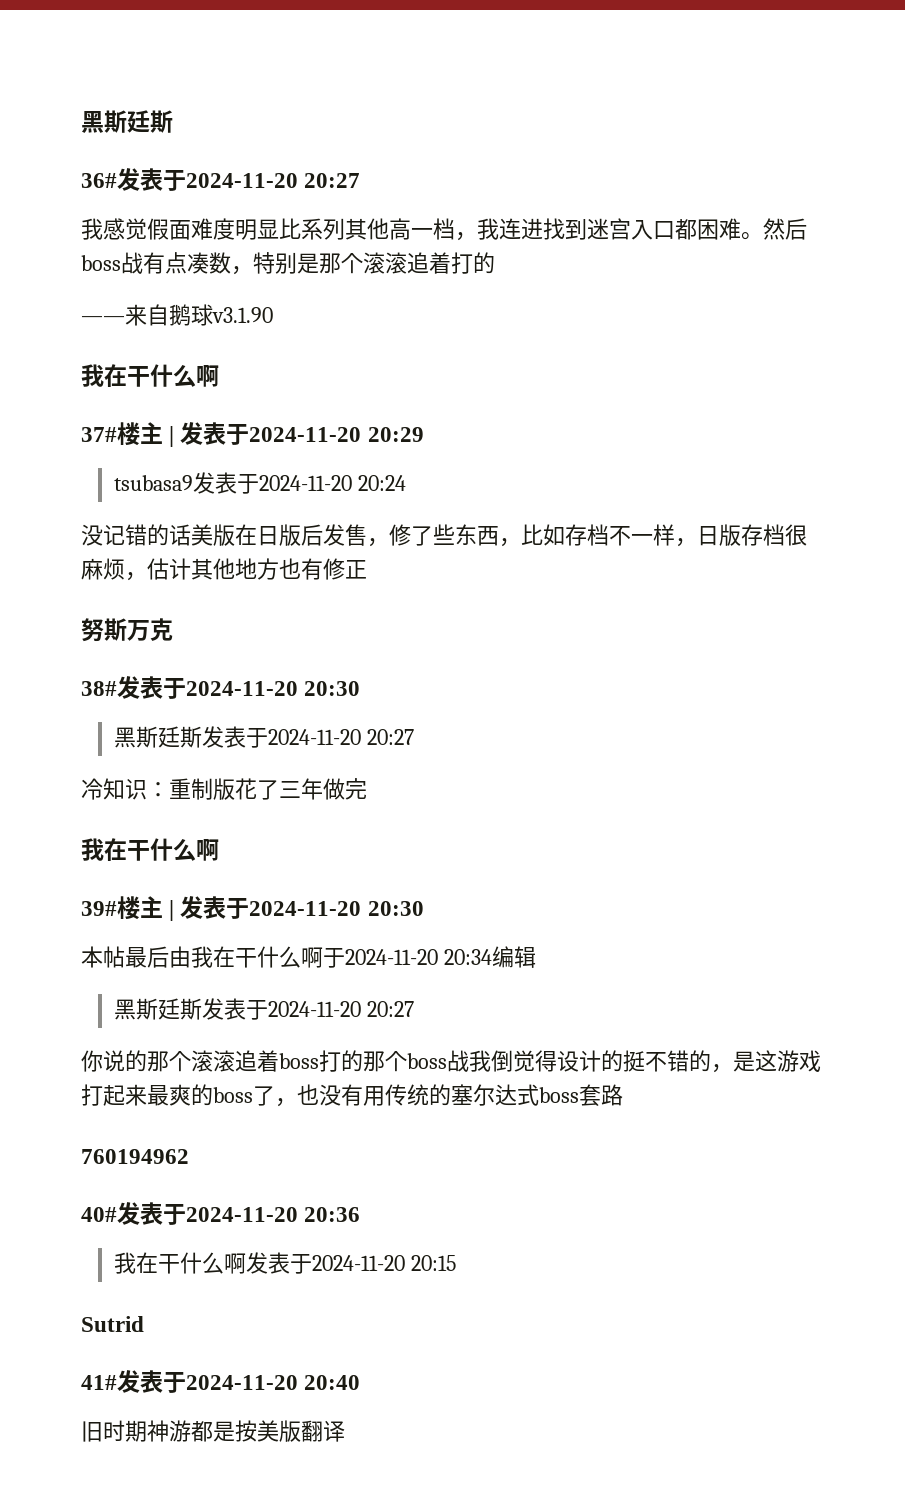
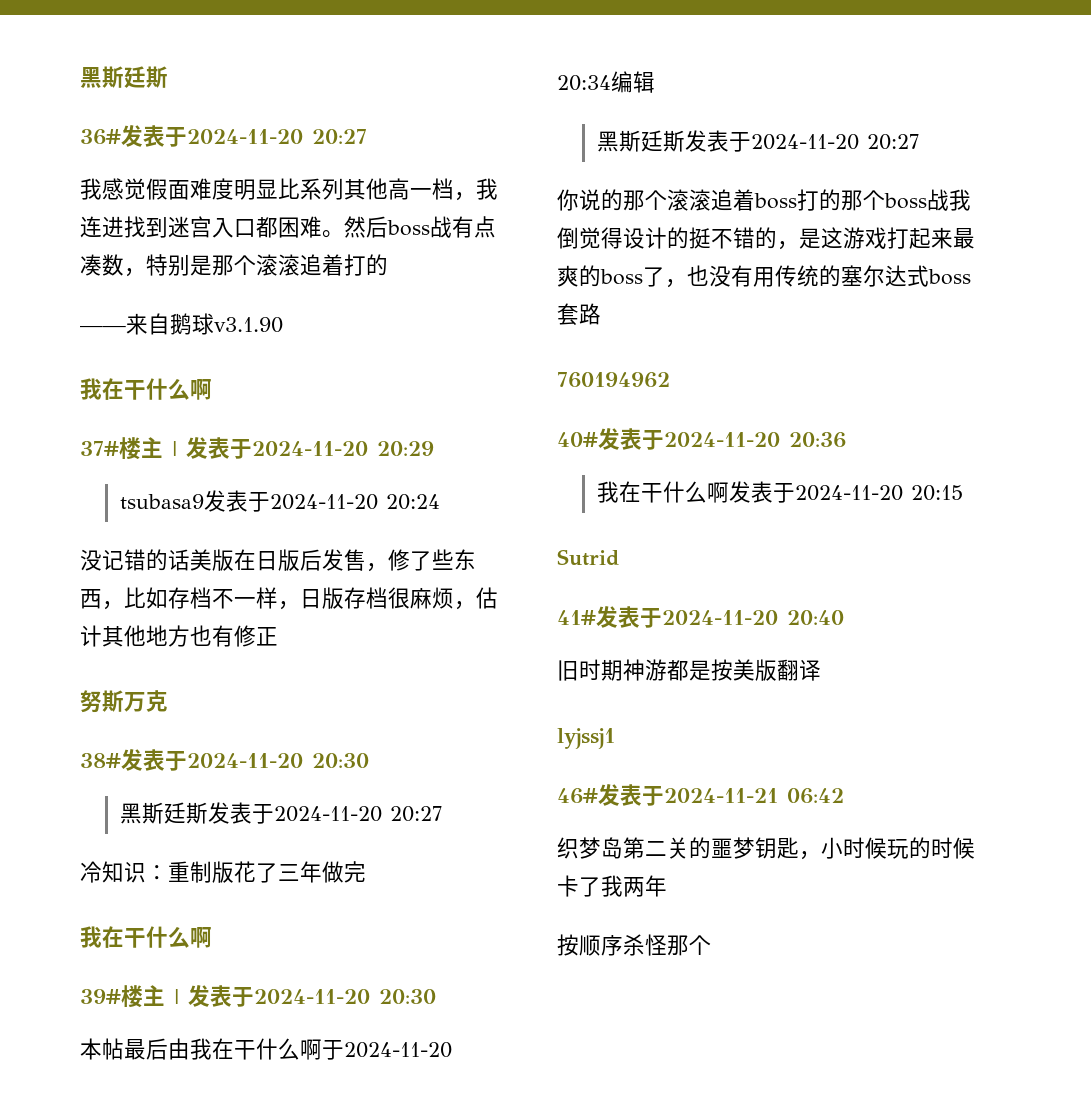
(345, 1431) none -> [557,728,615,749] [557,784,844,806] [557,837,975,860] [557,875,667,897] [557,934,711,956] // lyjssj1 // 46#发表于2024-11-21 06:42 // 织梦岛第二关的噩梦钥匙，小时候玩的时候卡了我两年 // 按顺序杀怪那个

